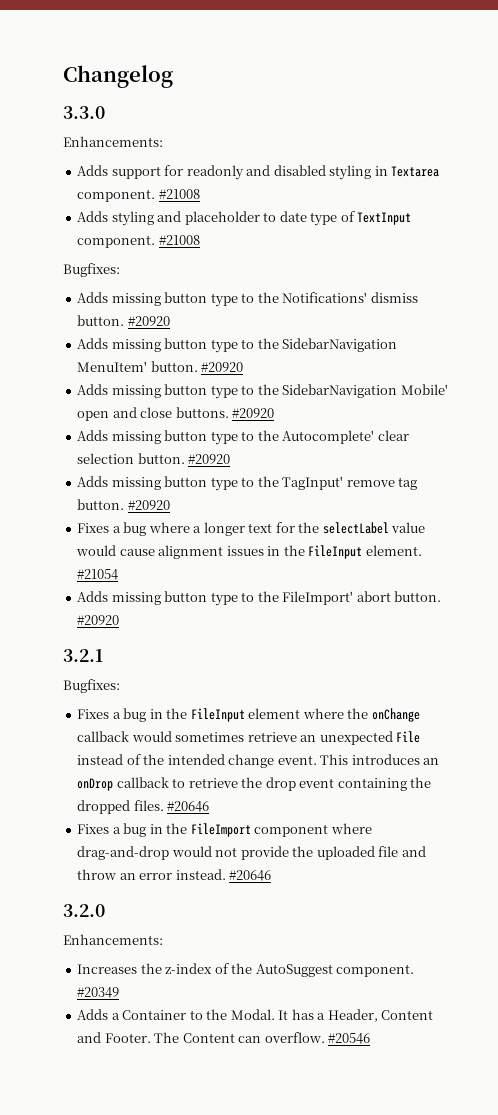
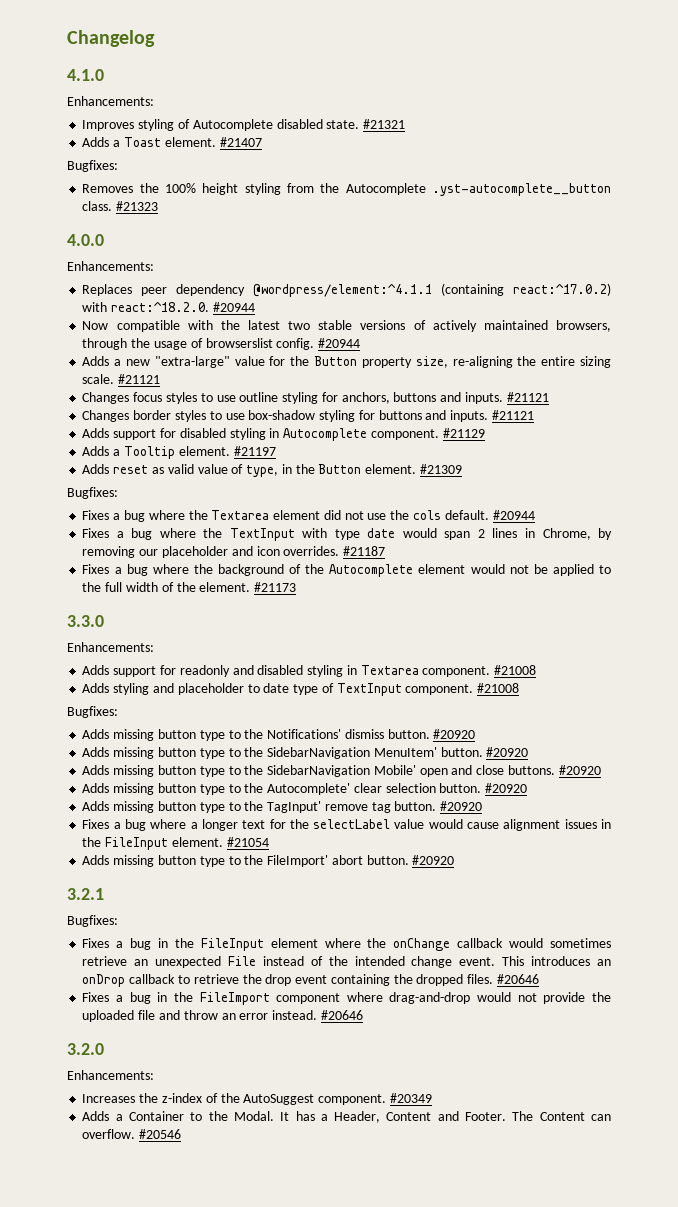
(173, 76) none -> [67,69,104,81] [67,96,154,106] [82,119,406,131] [82,137,262,147] [67,160,118,172] [82,183,611,196] [82,201,159,211] [67,234,104,246] [67,261,154,271] [82,283,612,297] [82,302,255,312] [82,320,611,332] [82,338,361,350] [82,356,612,368] [82,374,161,384] [82,392,549,404] [82,410,534,422] [82,428,485,441] [82,446,276,459] [82,464,462,477] [67,487,118,499] [82,510,535,522] [82,528,612,541] [82,546,386,558] [82,564,611,577] [82,582,297,592] // 4.1.0 // Enhancements: // Improves styling of Autocomplete disabled state. #21321 // Adds a Toast element. #21407 // Bugfixes: // Removes the 100% height styling from the Autocomplete .yst-autocomplete__button class. #21323 // 4.0.0 // Enhancements: // Replaces peer dependency @wordpress/element:^4.1.1 (containing react:^17.0.2) with react:^18.2.0. #20944 // Now compatible with the latest two stable versions of actively maintained browsers, through the usage of browserslist config. #20944 // Adds a new "extra-large" value for the Button property size, re-aligning the entire sizing scale. #21121 // Changes focus styles to use outline styling for anchors, buttons and inputs. #21121 // Changes border styles to use box-shadow styling for buttons and inputs. #21121 // Adds support for disabled styling in Autocomplete component. #21129 // Adds a Tooltip element. #21197 // Adds reset as valid value of type, in the Button element. #21309 // Bugfixes: // Fixes a bug where the Textarea element did not use the cols default. #20944 // Fixes a bug where the TextInput with type date would span 2 lines in Chrome, by removing our placeholder and icon overrides. #21187 // Fixes a bug where the background of the Autocomplete element would not be applied to the full width of the element. #21173

